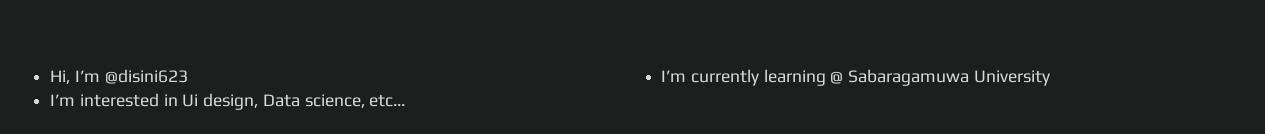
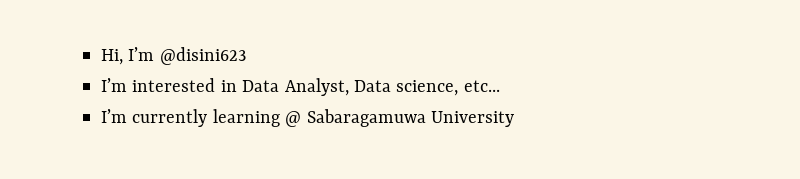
[182,93,259,110] Ui design, -> [242,78,349,96] Data Analyst,

